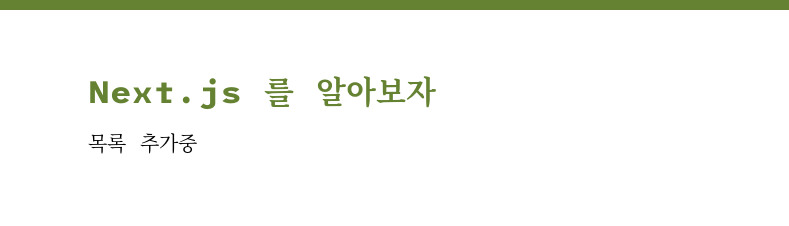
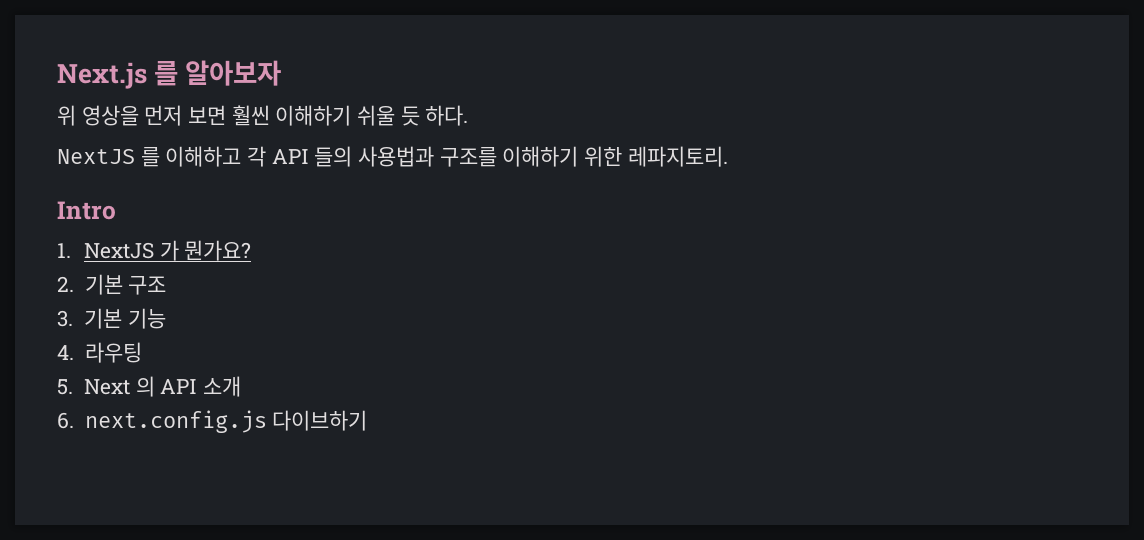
[88,133,197,154] 목록 추가중 -> [57,105,469,126] [57,146,728,167] [57,201,116,220] [57,240,252,261] [57,274,167,295] [57,308,166,329] [57,342,142,363] [57,376,241,397] [57,410,368,433] 위 영상을 먼저 보면 훨씬 이해하기 쉬울 듯 하다. // NextJS 를 이해하고 각 API 들의 사용법과 구조를 이해하기 위한 레파지토리. // Intro // 1. NextJS 가 뭔가요? // 2. 기본 구조 // 3. 기본 기능 // 4. 라우팅 // 5. Next 의 API 소개 // 6. next.config.js 다이브하기

